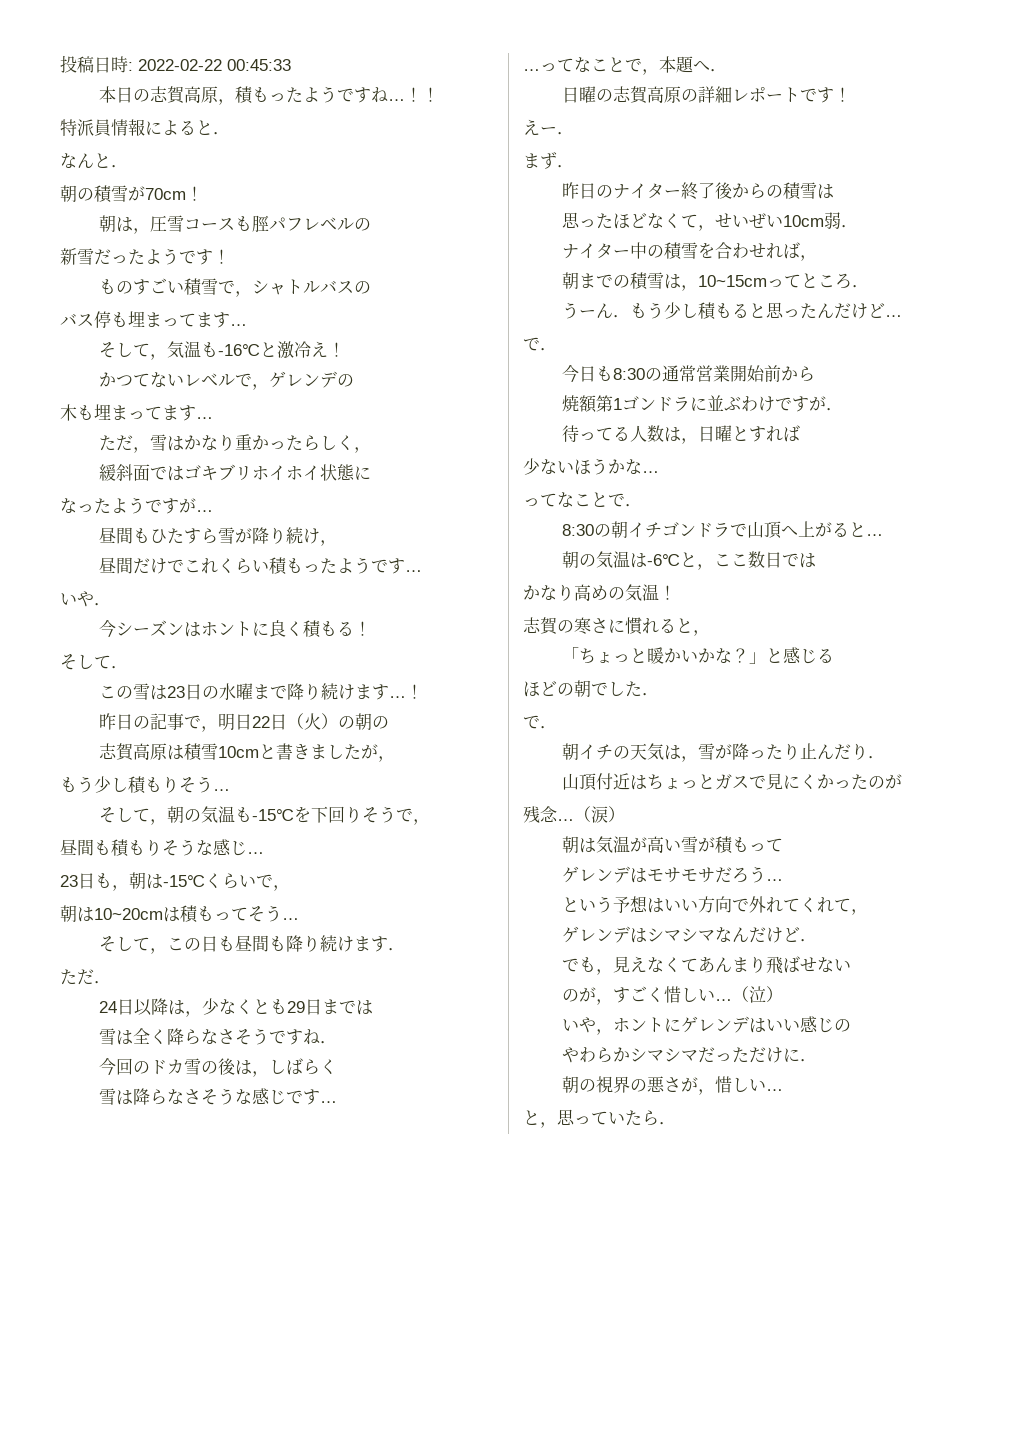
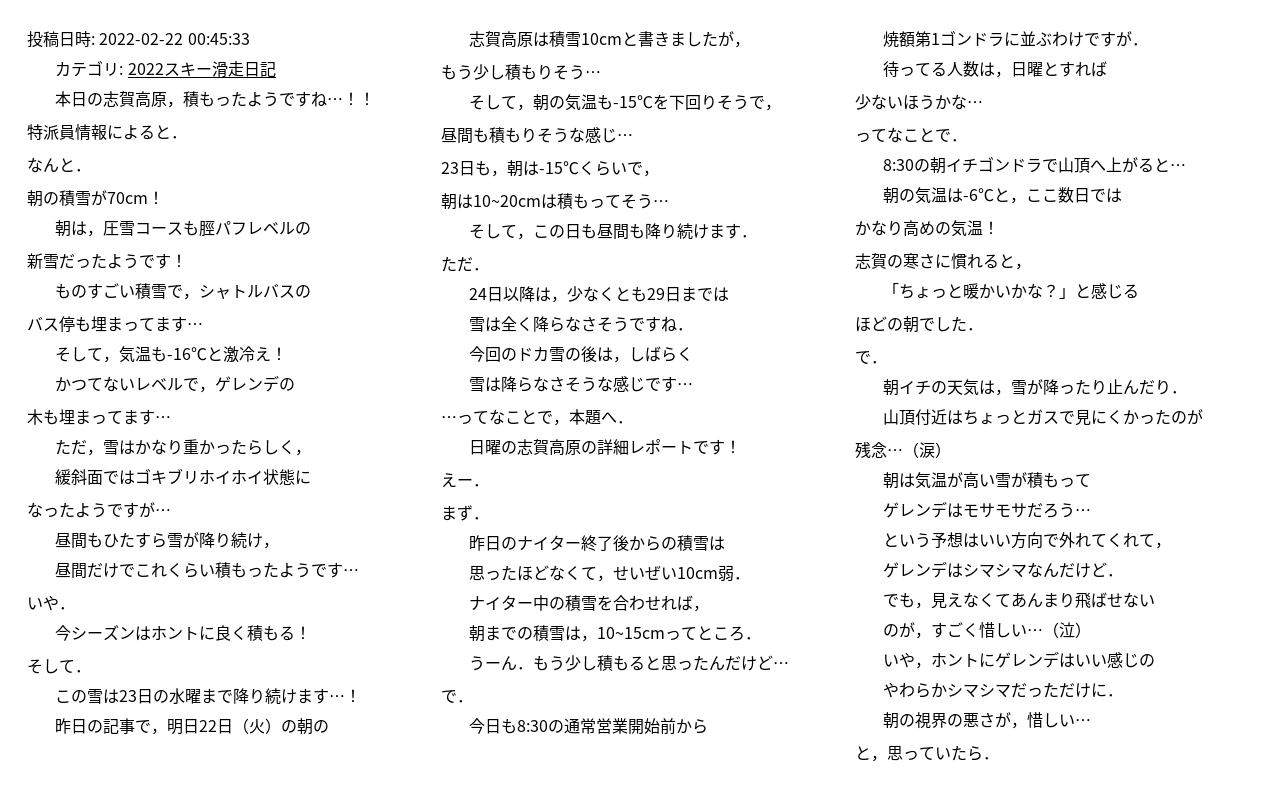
(291, 65) none -> [55,60,276,77] // カテゴリ: 2022スキー滑走日記

